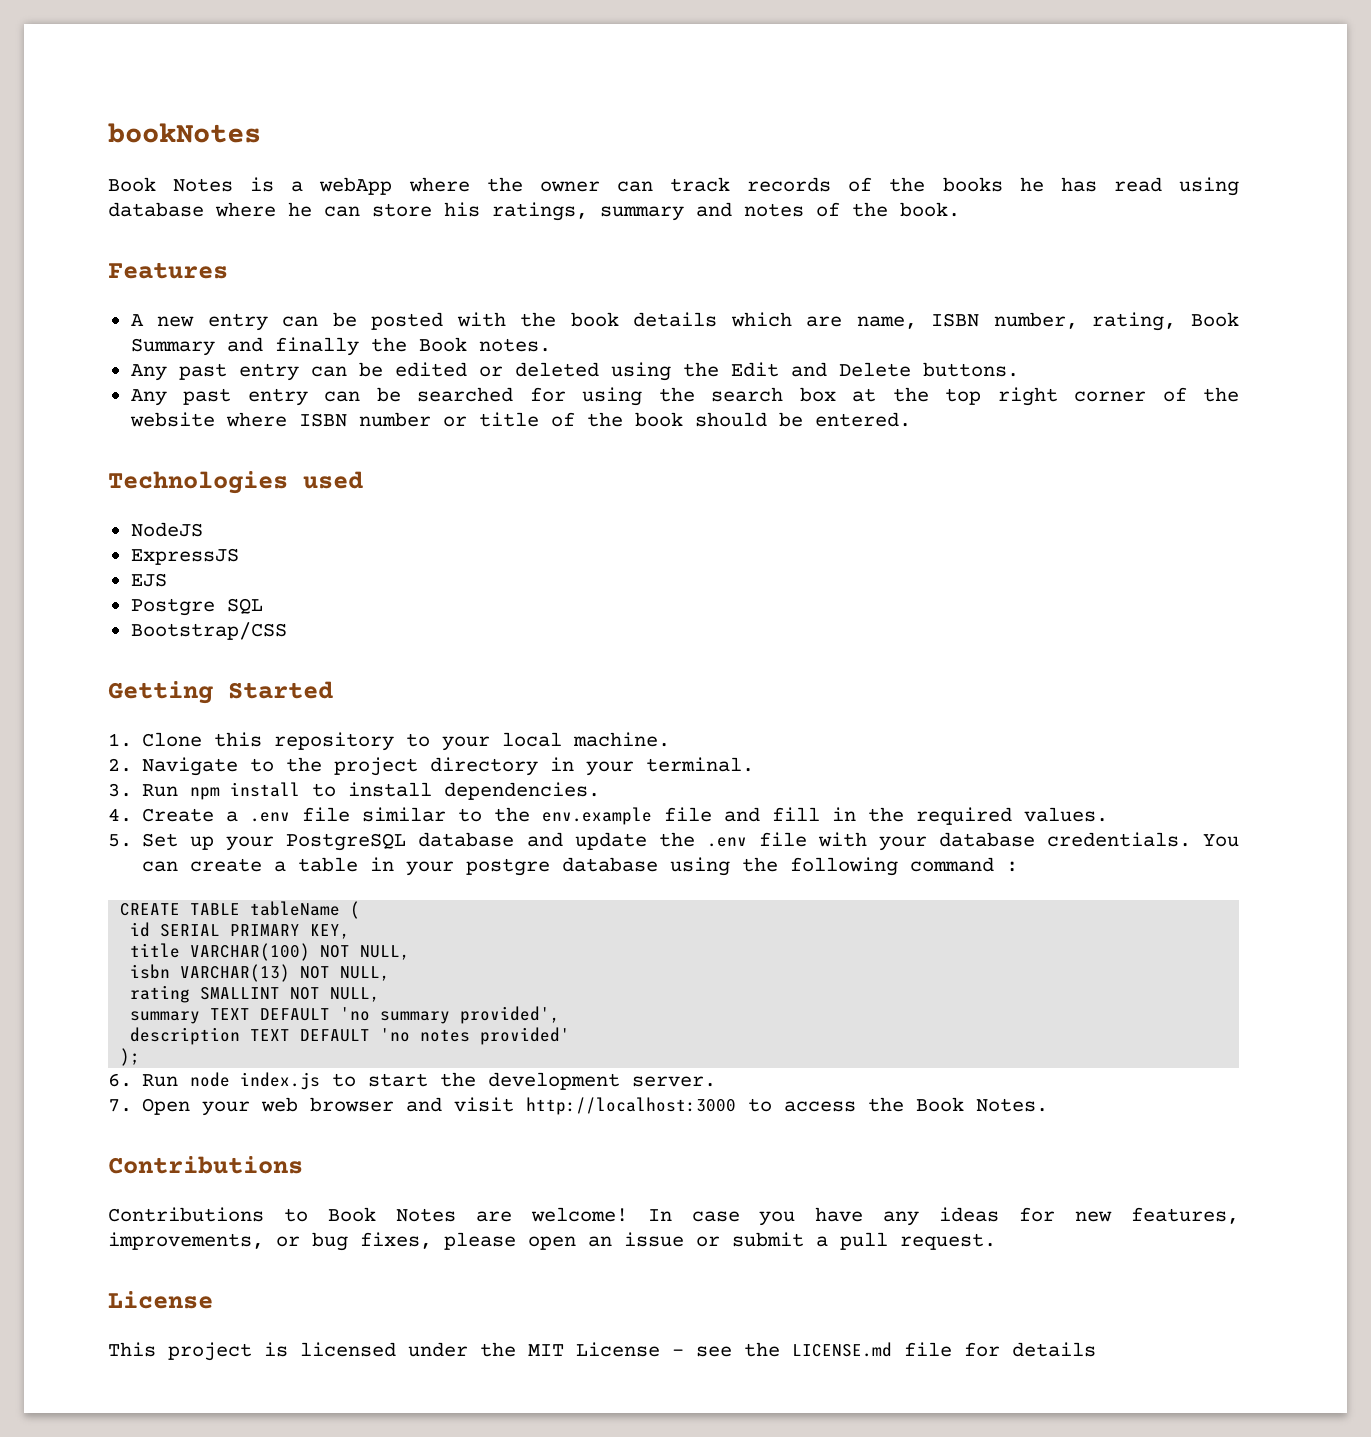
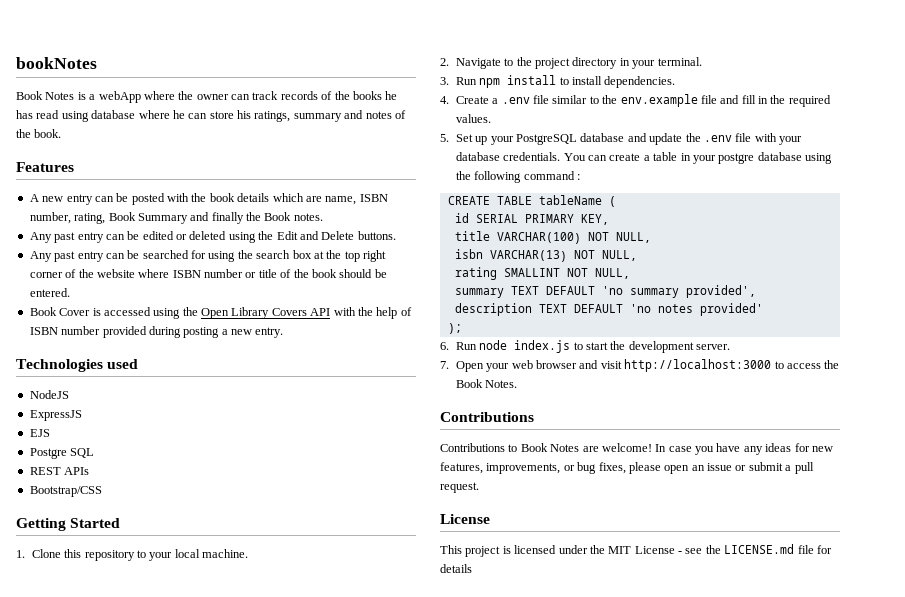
(911, 419) none -> [29,307,412,319] [29,326,284,338] // Book Cover is accessed using the Open Library Covers API with the help of ISBN number provided during posting a new entry.
(263, 606) none -> [29,467,90,475] // REST APIs

